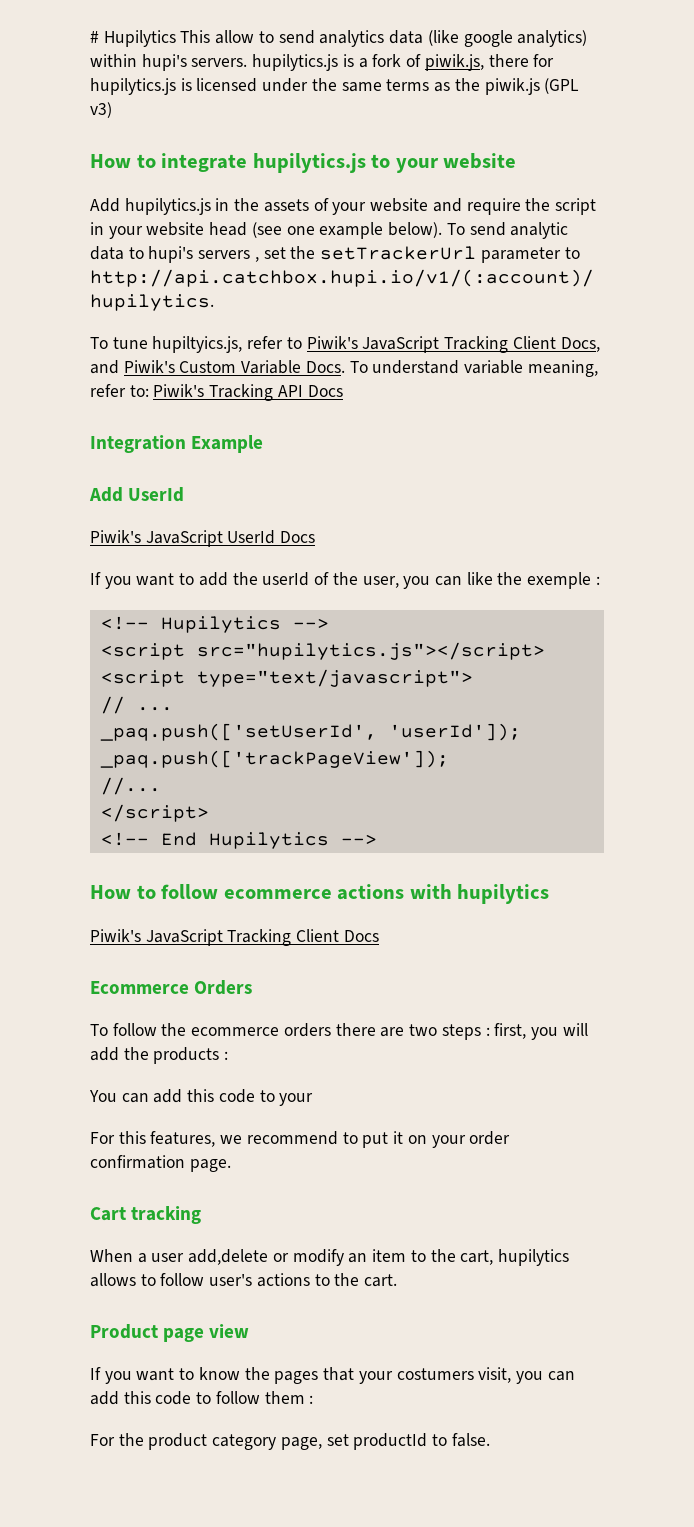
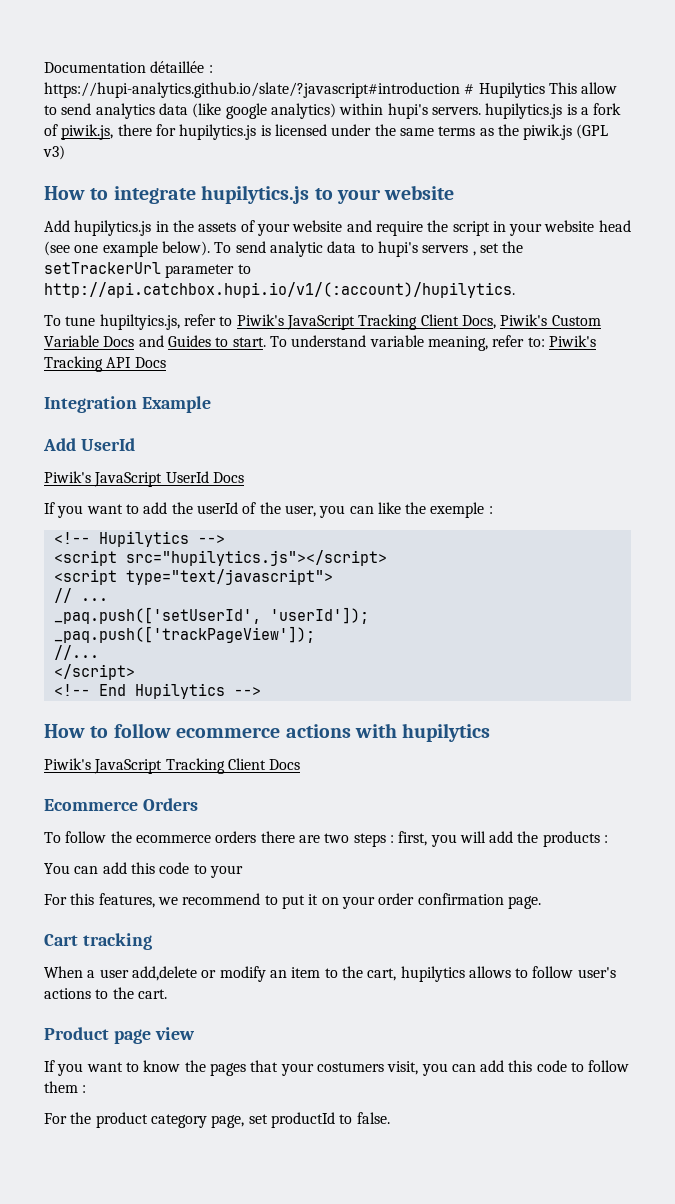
(90, 37) none -> [44,61,213,73] [44,82,460,98] Documentation détaillée : https://hupi-analytics.github.io/slate/?javascript#introduction
[90,360,119,374] and -> (496, 322) none
[305,361,345,373] Docs. -> [103,335,266,347] Docs and Guides to start.

